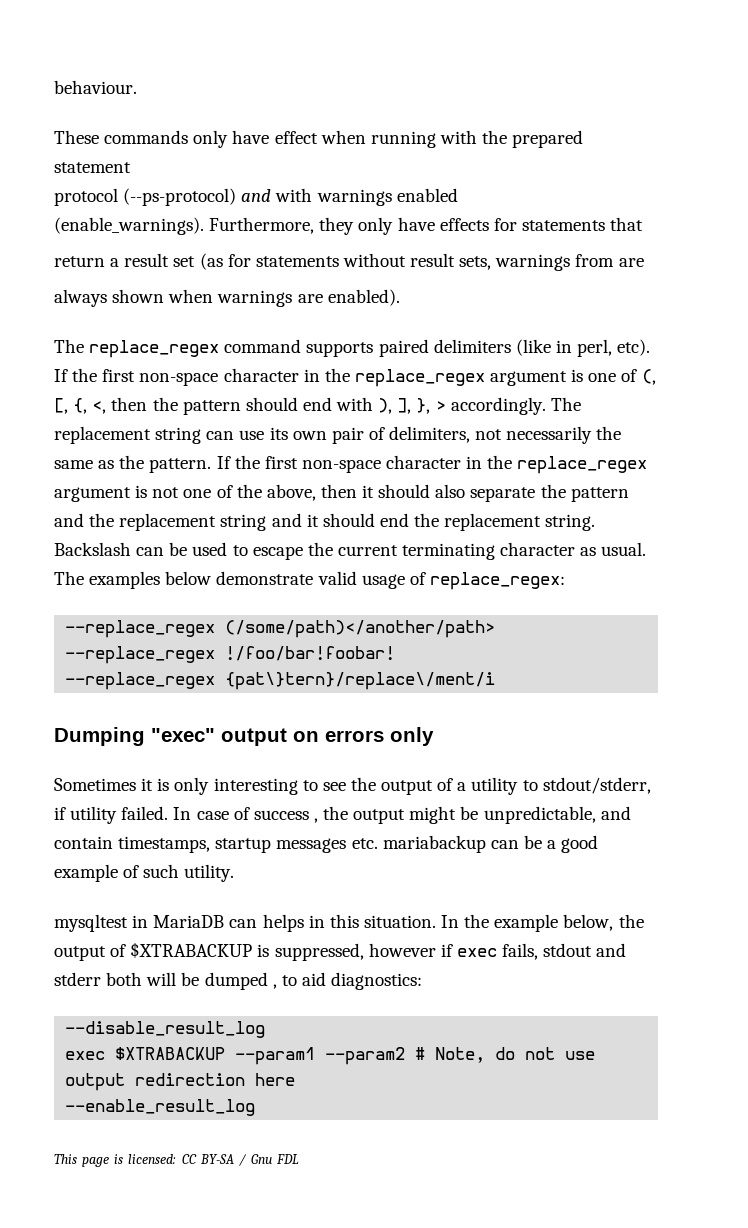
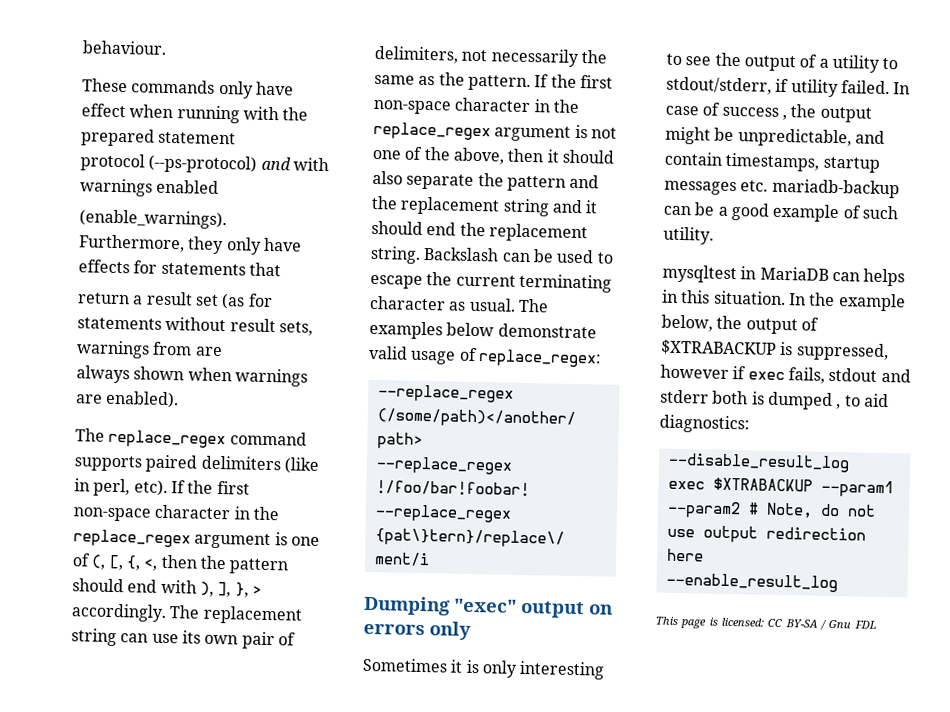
[382,835,486,853] mariabackup -> [771,178,900,199] mariadb-backup
[146,972,200,986] will be -> [751,391,765,405] is

